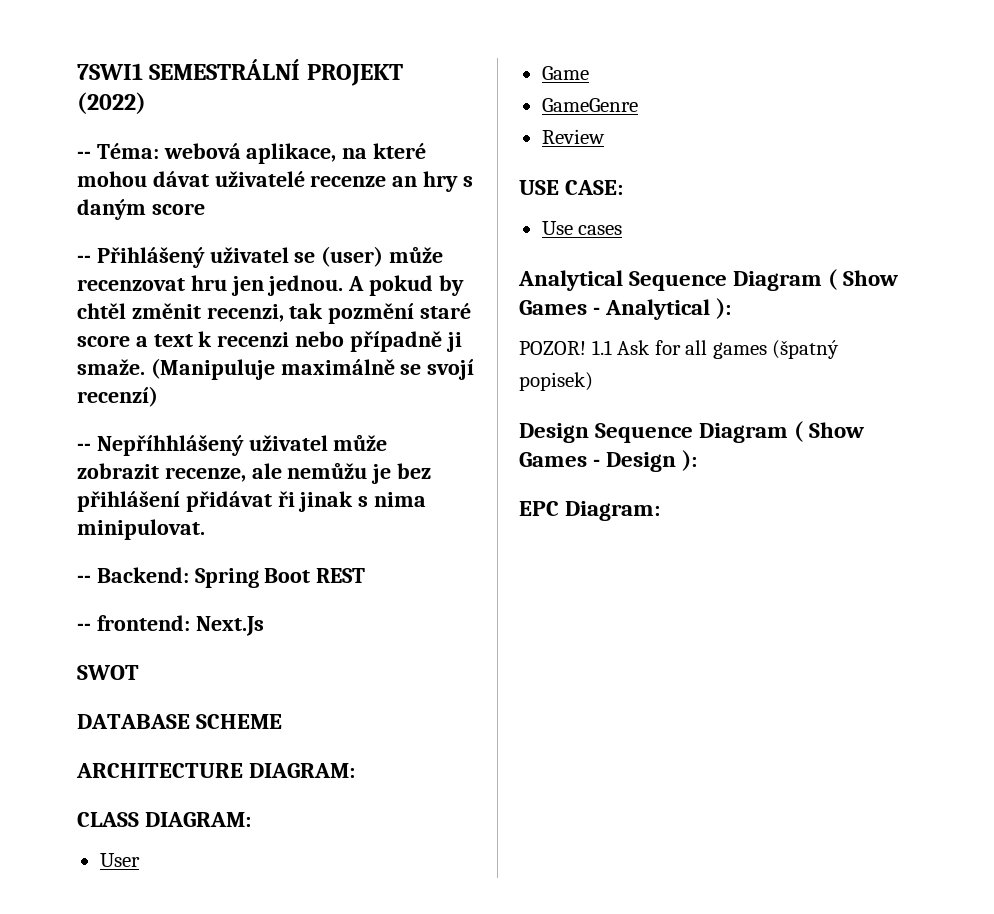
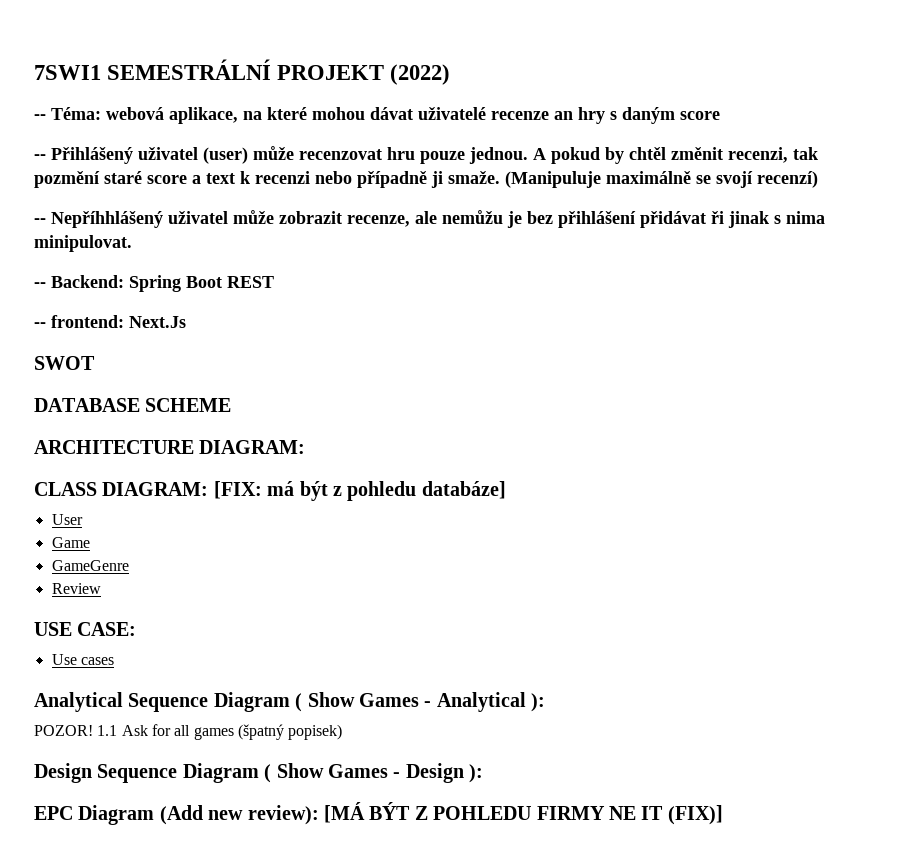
[294,252,316,263] se -> (198, 153) none
[230,276,264,296] jen -> [420,151,465,164] pouze
(252, 819) none -> [213,481,506,501] [FIX: má být z pohledu databáze]
[565,501,661,521] Diagram: -> [78,802,723,825] Diagram (Add new review): [MÁ BÝT Z POHLEDU FIRMY NE IT (FIX)]

